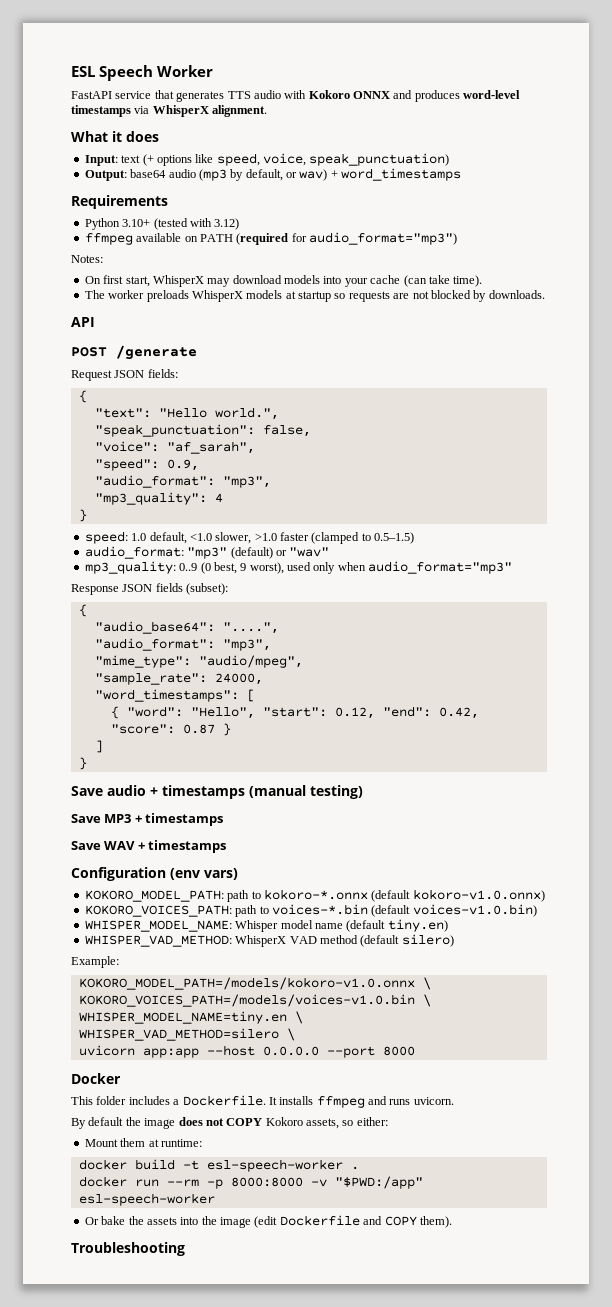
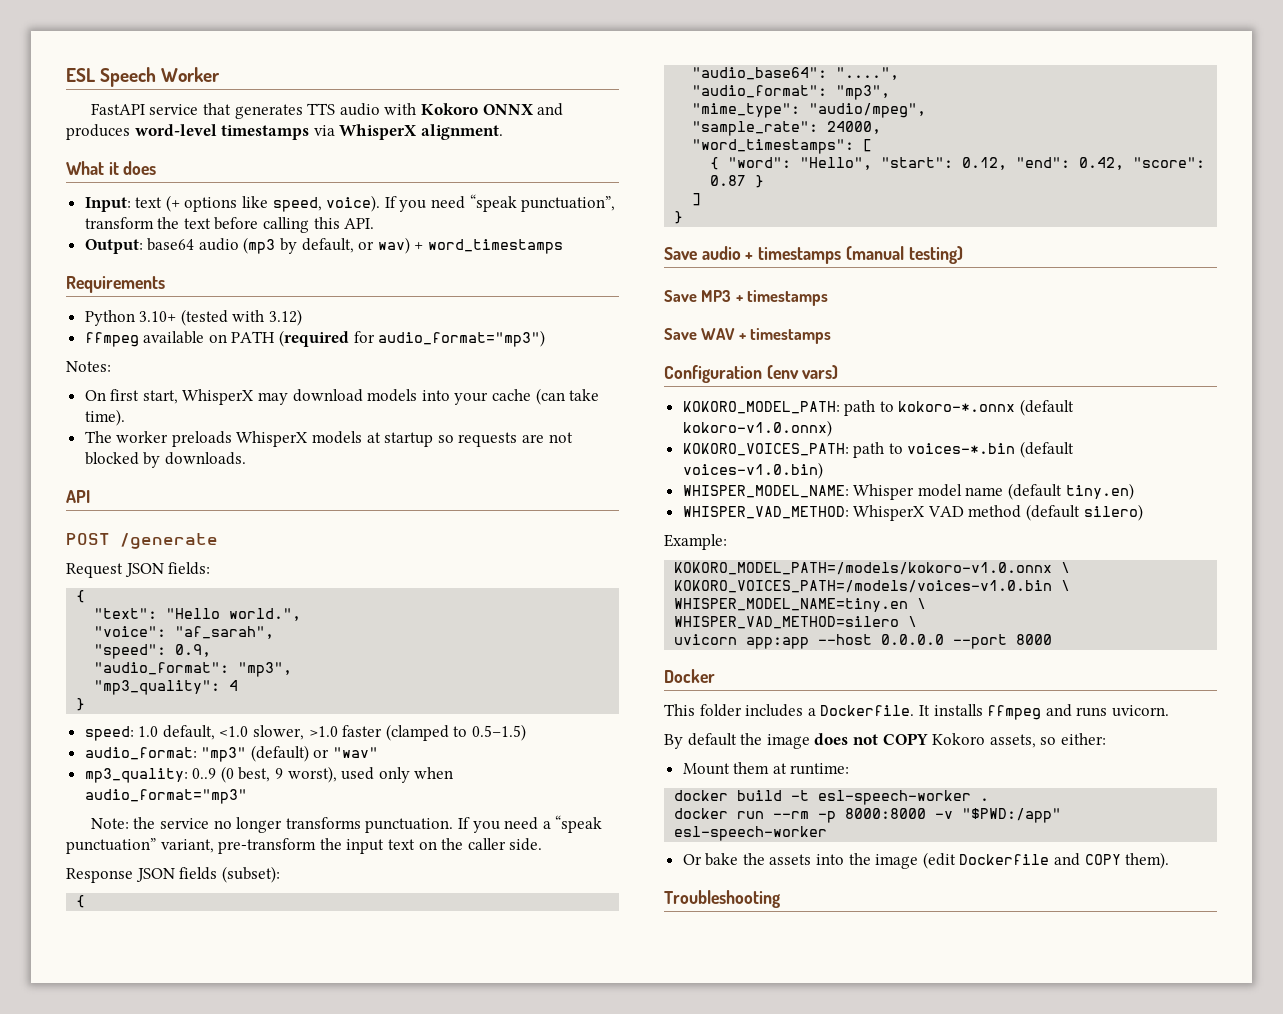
[263,153,450,166] voice, speak_punctuation) -> [326,194,616,212] [84,217,375,233] voice). If you need “speak punctuation”, transform the text before calling this API.
[94,424,311,437] // "speak_punctuation": false, -> (302, 614) none
(513, 567) none -> [90,815,603,833] [66,838,543,854] // Note: the service no longer transforms punctuation. If you need a “speak punctuation” variant, pre-transform the input text on the caller side.

